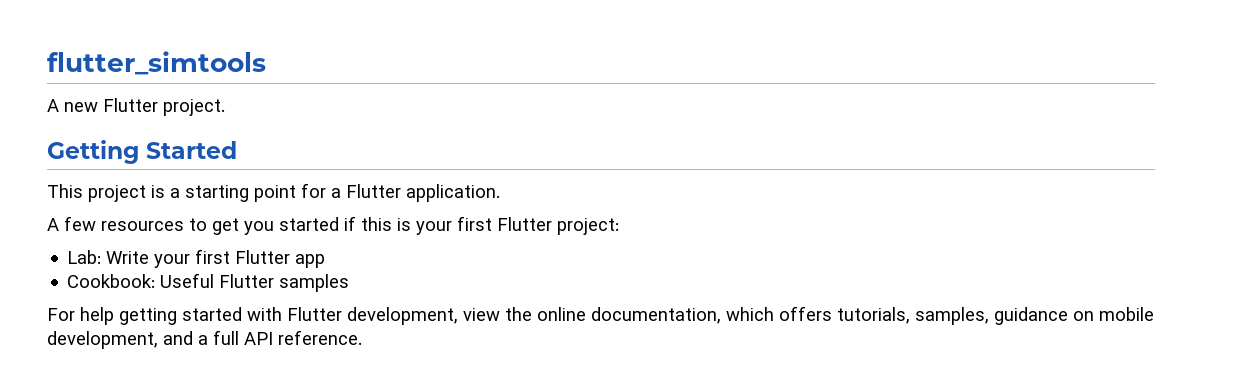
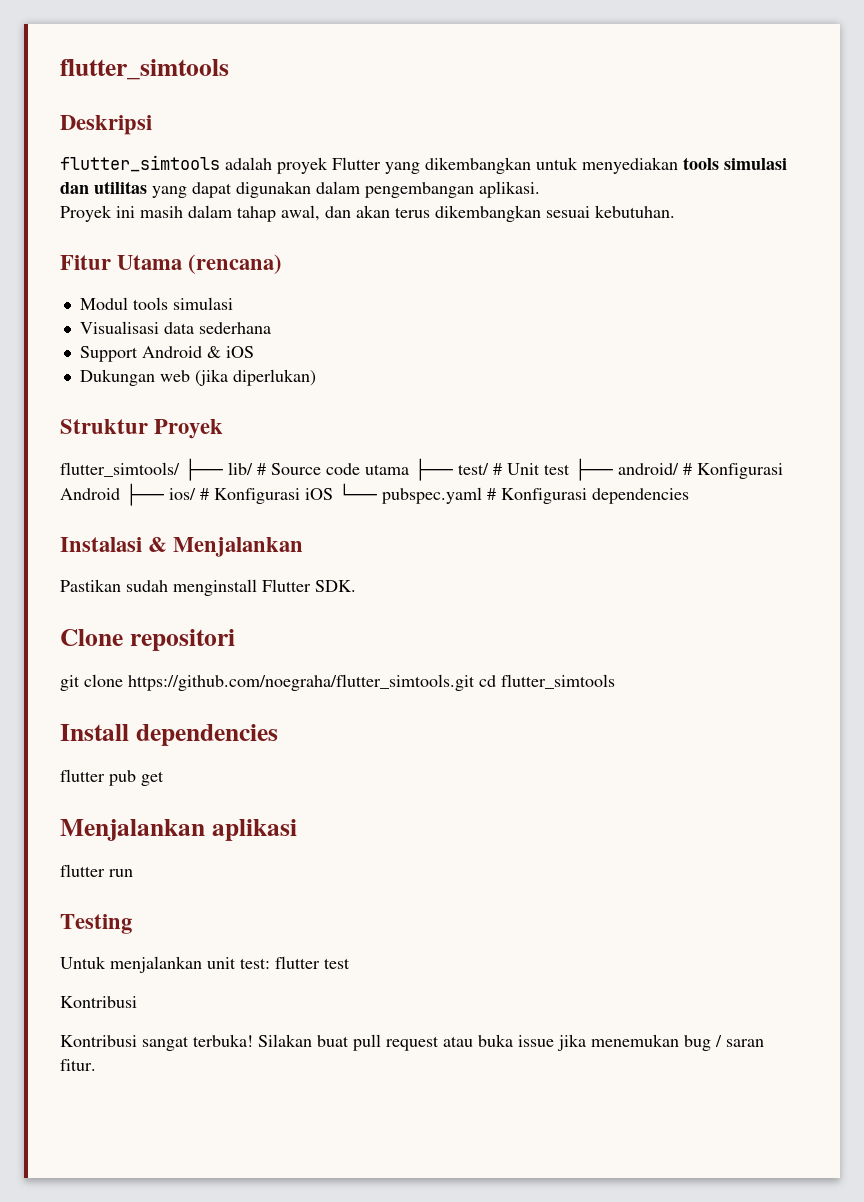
[47,51,266,75] [47,98,225,116] [47,140,237,164] [47,183,500,202] [47,216,619,235] [67,249,326,268] [67,273,350,292] [47,306,1154,325] [47,330,362,349] flutter_simtools // A new Flutter project. // Getting Started // This project is a starting point for a Flutter application. // A few resources to get you started if this is your first Flutter project: // Lab: Write your first Flutter app // Cookbook: Useful Flutter samples // For help getting started with Flutter development, view the online documentation, which offers tutorials, samples, guidance on mobile development, and a full API reference. -> [60,59,229,80] [60,115,152,135] [60,155,787,174] [60,181,540,198] [60,205,675,222] [60,254,283,274] [79,297,233,310] [79,321,271,334] [79,346,254,362] [79,369,316,386] [60,419,224,439] [60,458,783,481] [60,483,689,506] [60,537,304,557] [60,579,356,596] [60,629,235,651] [60,674,615,691] [60,724,278,746] [60,769,164,786] [60,819,297,841] [60,864,133,877] [60,914,132,934] [60,956,350,973] [60,996,137,1008] [60,1034,764,1051] [60,1059,96,1071] flutter_simtools // Deskripsi // flutter_simtools adalah proyek Flutter yang dikembangkan untuk menyediakan tools simulasi dan utilitas yang dapat digunakan dalam pengembangan aplikasi. // Proyek ini masih dalam tahap awal, dan akan terus dikembangkan sesuai kebutuhan. // Fitur Utama (rencana) // Modul tools simulasi // Visualisasi data sederhana // Support Android & iOS // Dukungan web (jika diperlukan) // Struktur Proyek // flutter_simtools/ ├── lib/ # Source code utama ├── test/ # Unit test ├── android/ # Konfigurasi Android ├── ios/ # Konfigurasi iOS └── pubspec.yaml # Konfigurasi dependencies // Instalasi & Menjalankan // Pastikan sudah menginstall Flutter SDK. // Clone repositori // git clone https://github.com/noegraha/flutter_simtools.git cd flutter_simtools // Install dependencies // flutter pub get // Menjalankan aplikasi // flutter run // Testing // Untuk menjalankan unit test: flutter test // Kontribusi // Kontribusi sangat terbuka! Silakan buat pull request atau buka issue jika menemukan bug / saran fitur.

